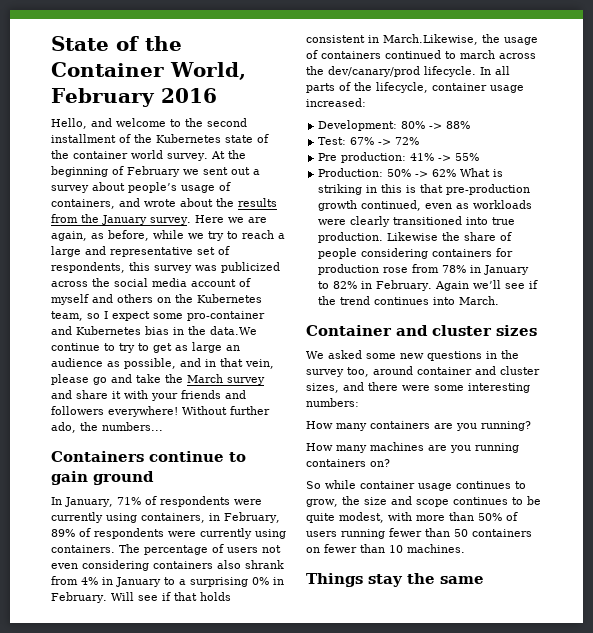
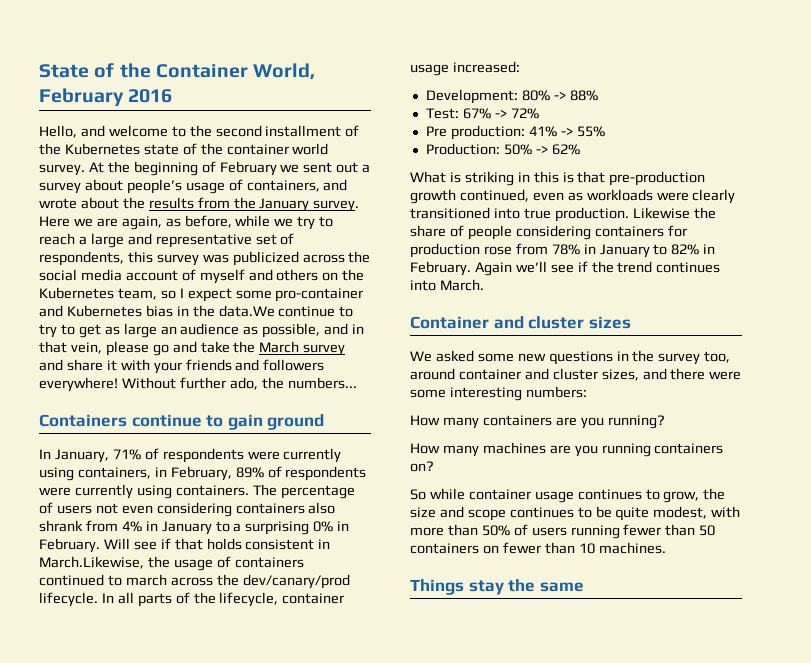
(457, 173) none -> (580, 149) //

